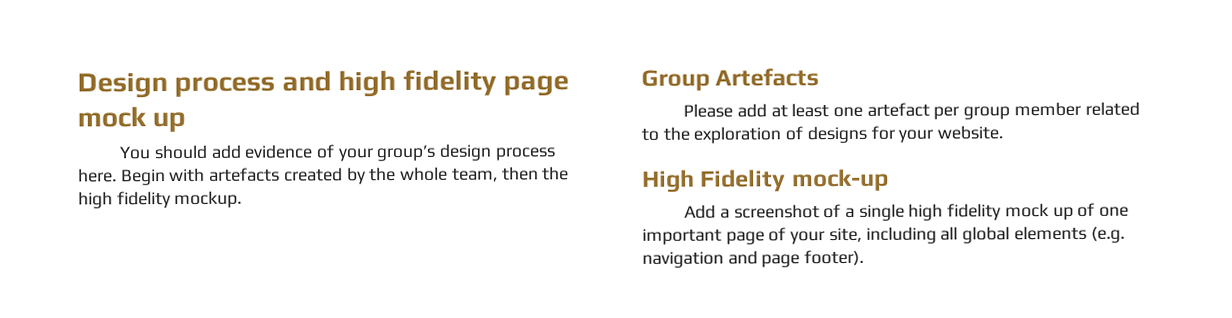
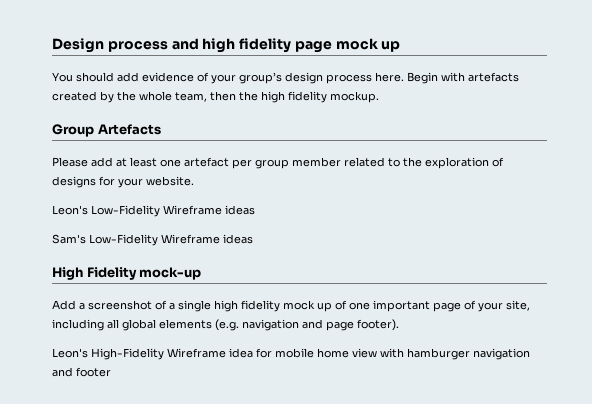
(1004, 132) none -> [52,205,255,217] [52,234,253,246] // Leon's Low-Fidelity Wireframe ideas // Sam's Low-Fidelity Wireframe ideas
(865, 258) none -> [52,348,530,360] [52,367,111,377] // Leon's High-Fidelity Wireframe idea for mobile home view with hamburger navigation and footer

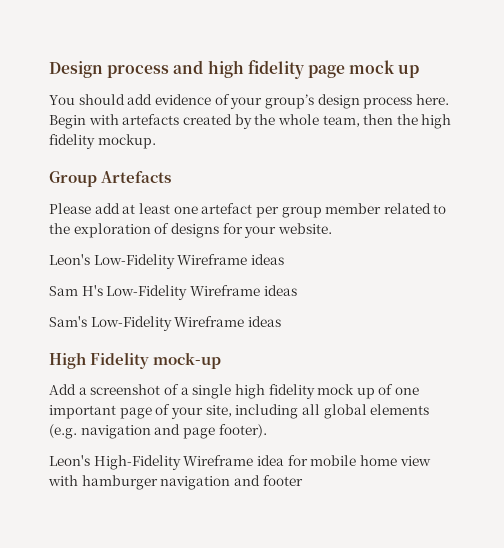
(255, 210) none -> [49,285,297,300] // Sam H's Low-Fidelity Wireframe ideas

